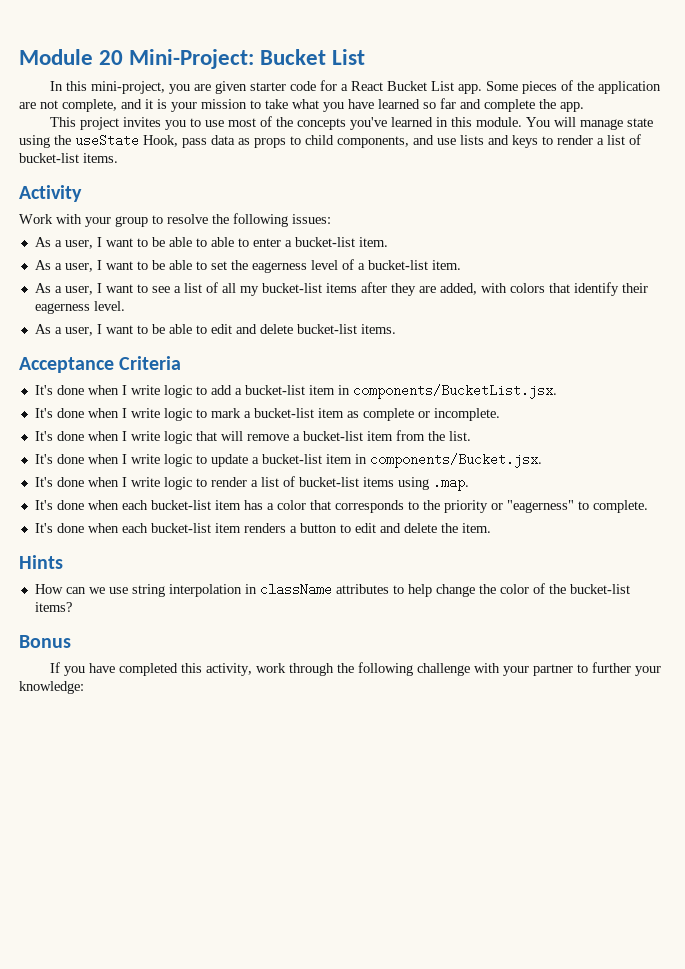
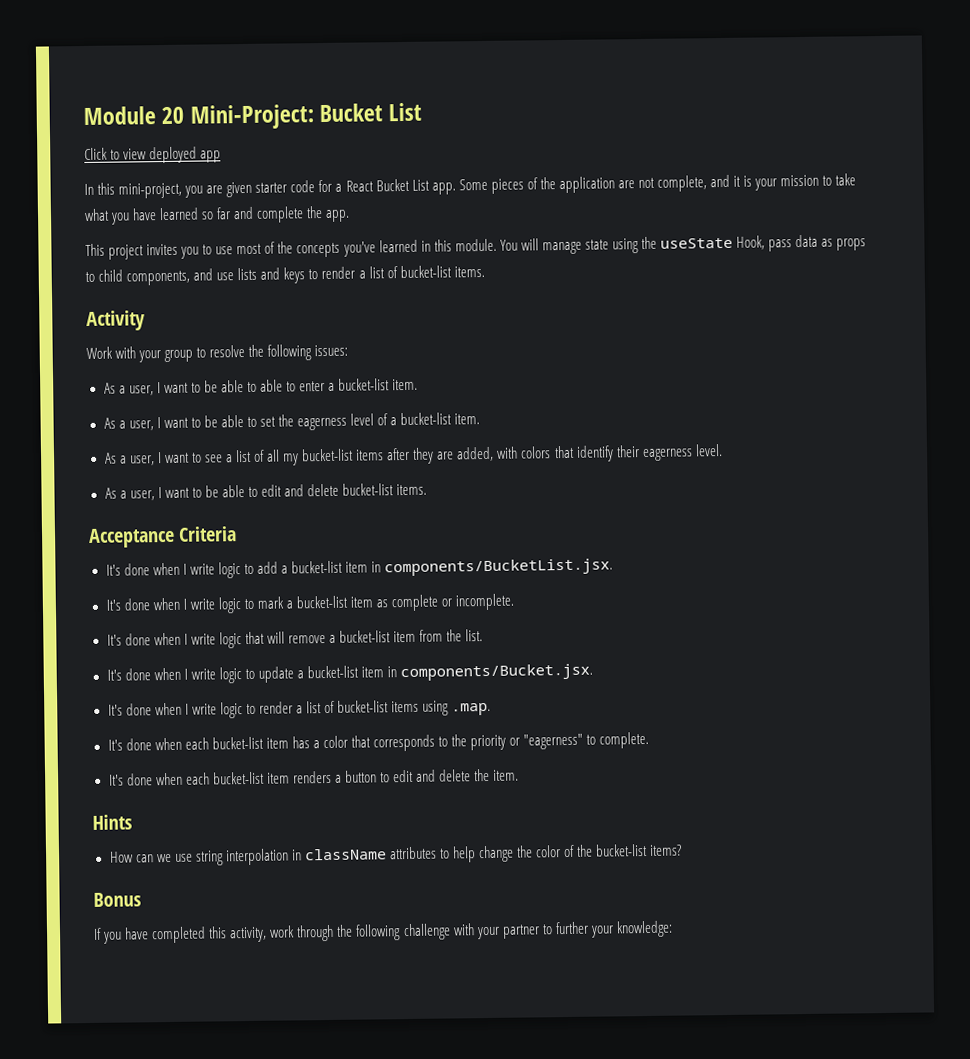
(366, 57) none -> [84,146,222,164] // Click to view deployed app

